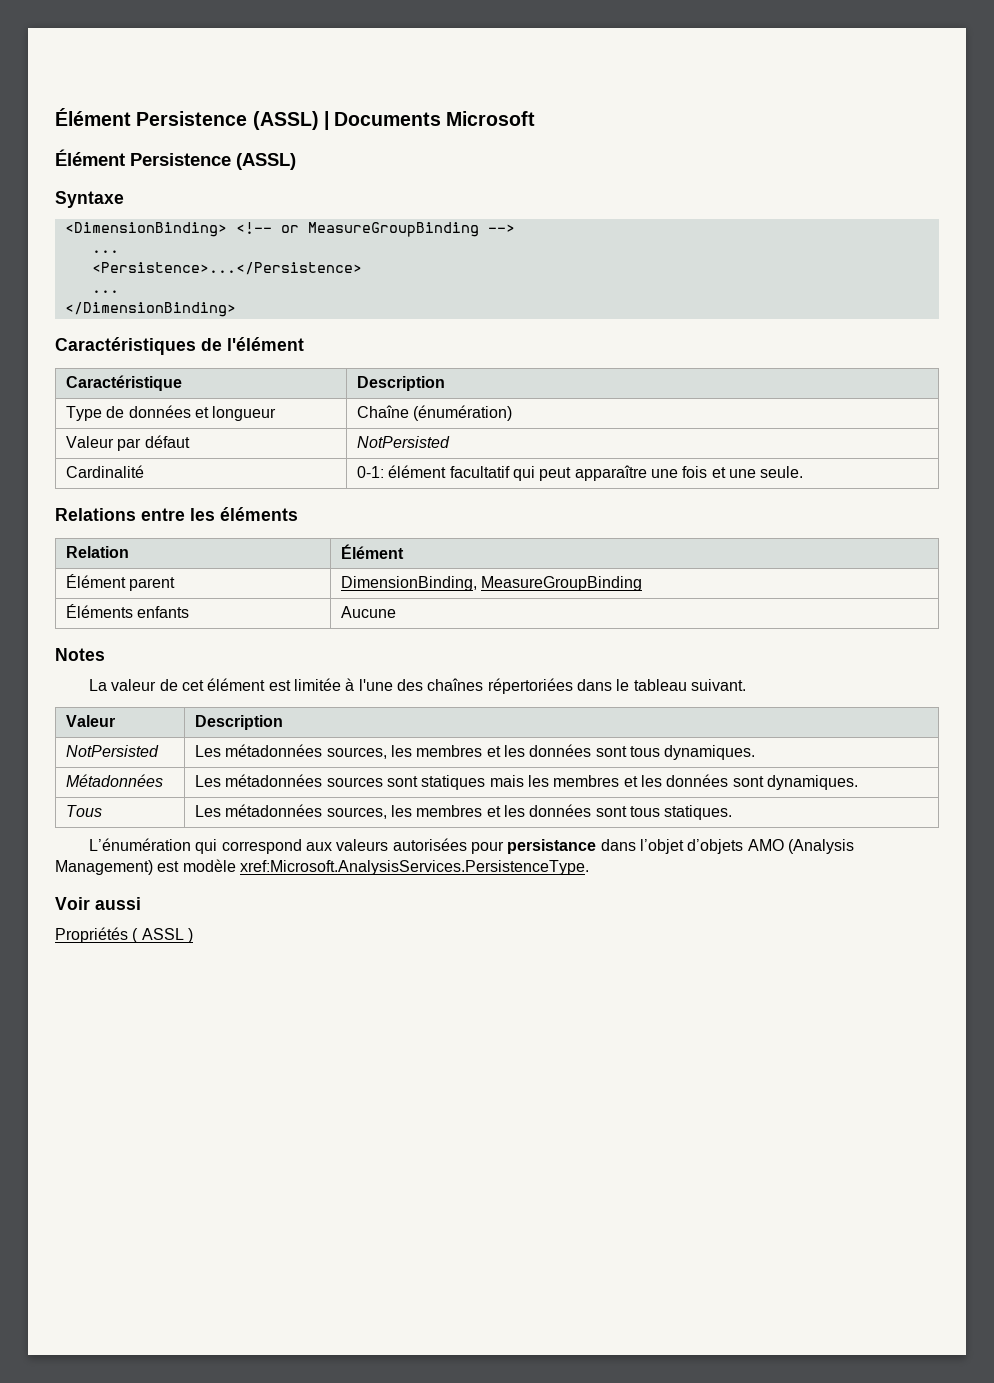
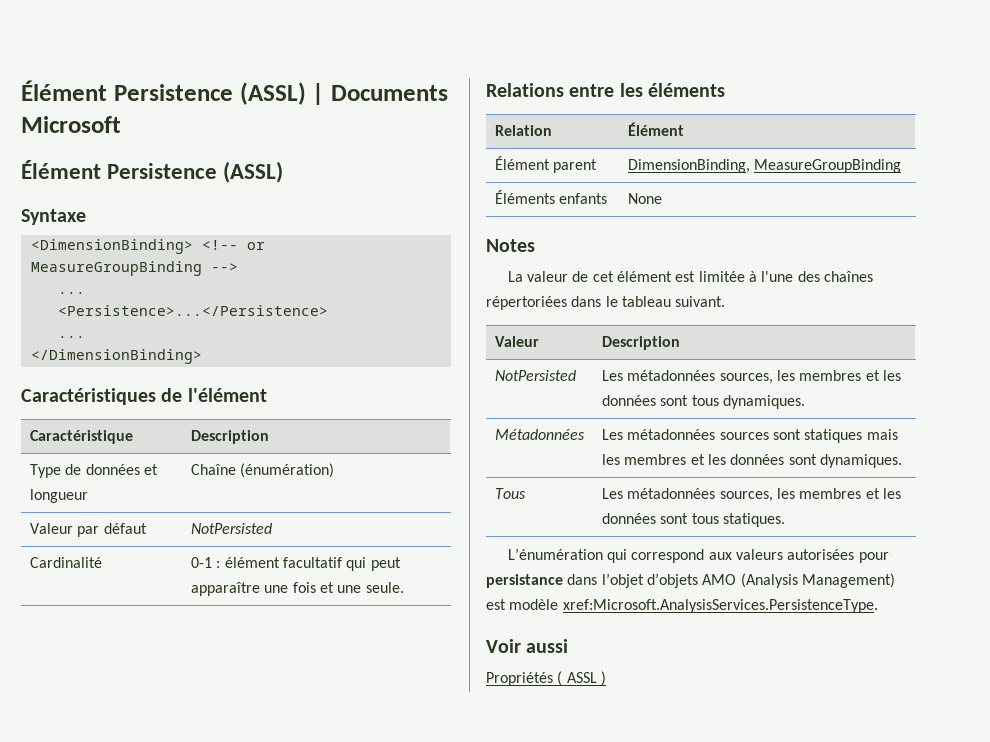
[357,466,385,478] 0-1: -> [190,557,221,568] 0-1 :
[341,606,397,618] | Aucune -> [627,193,662,204] | None

